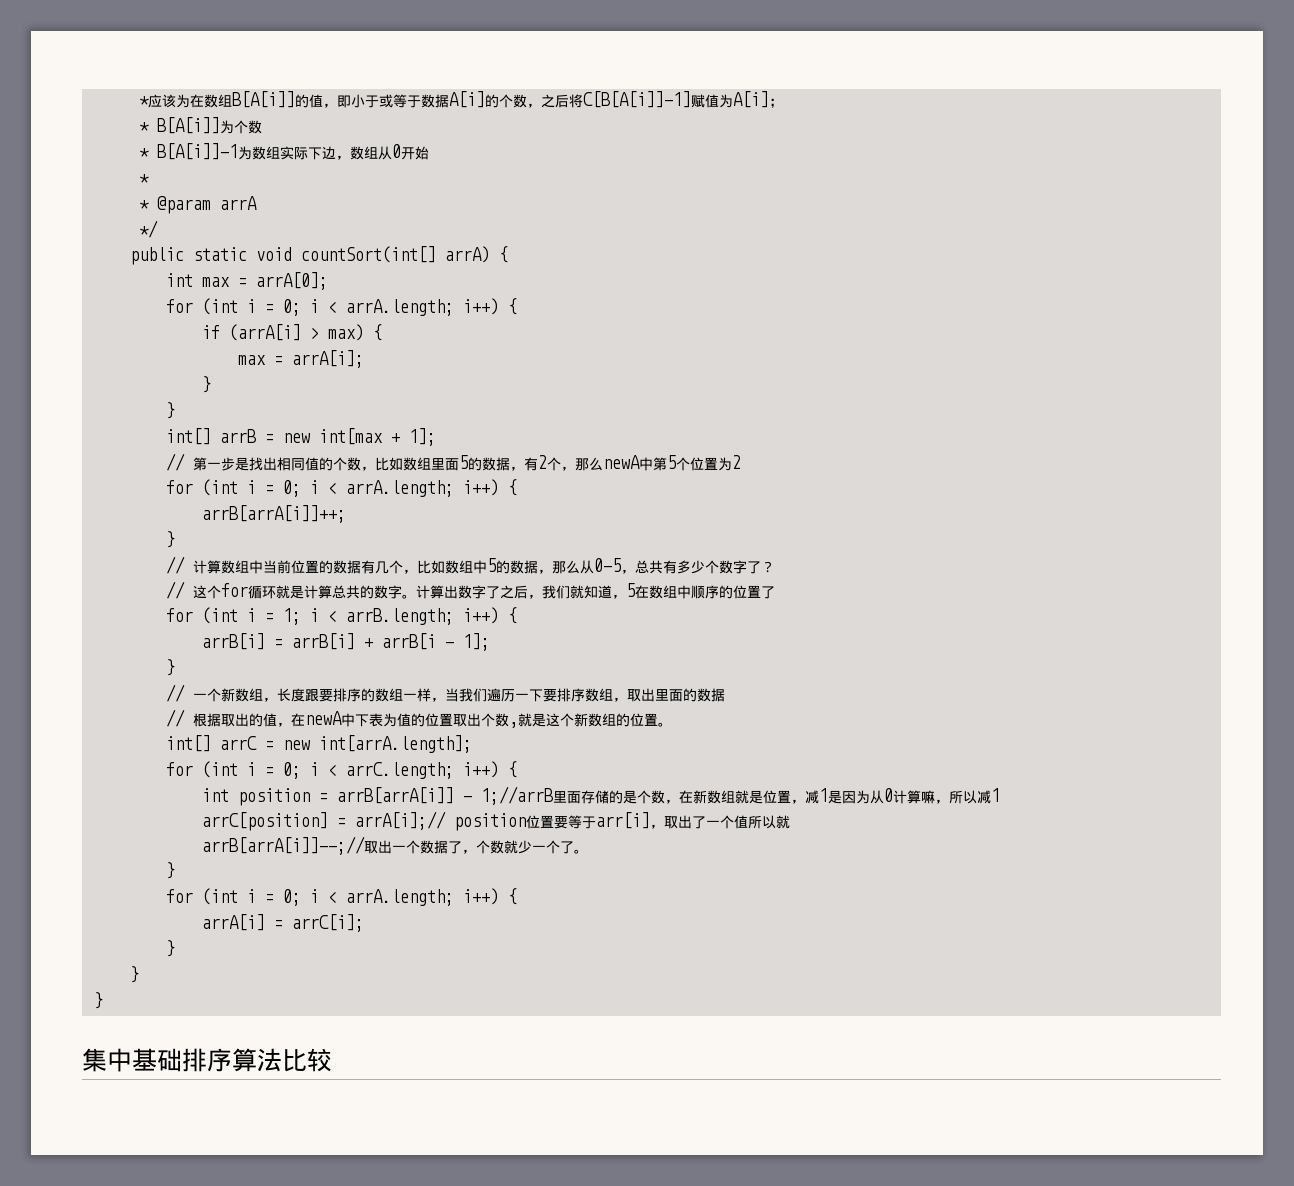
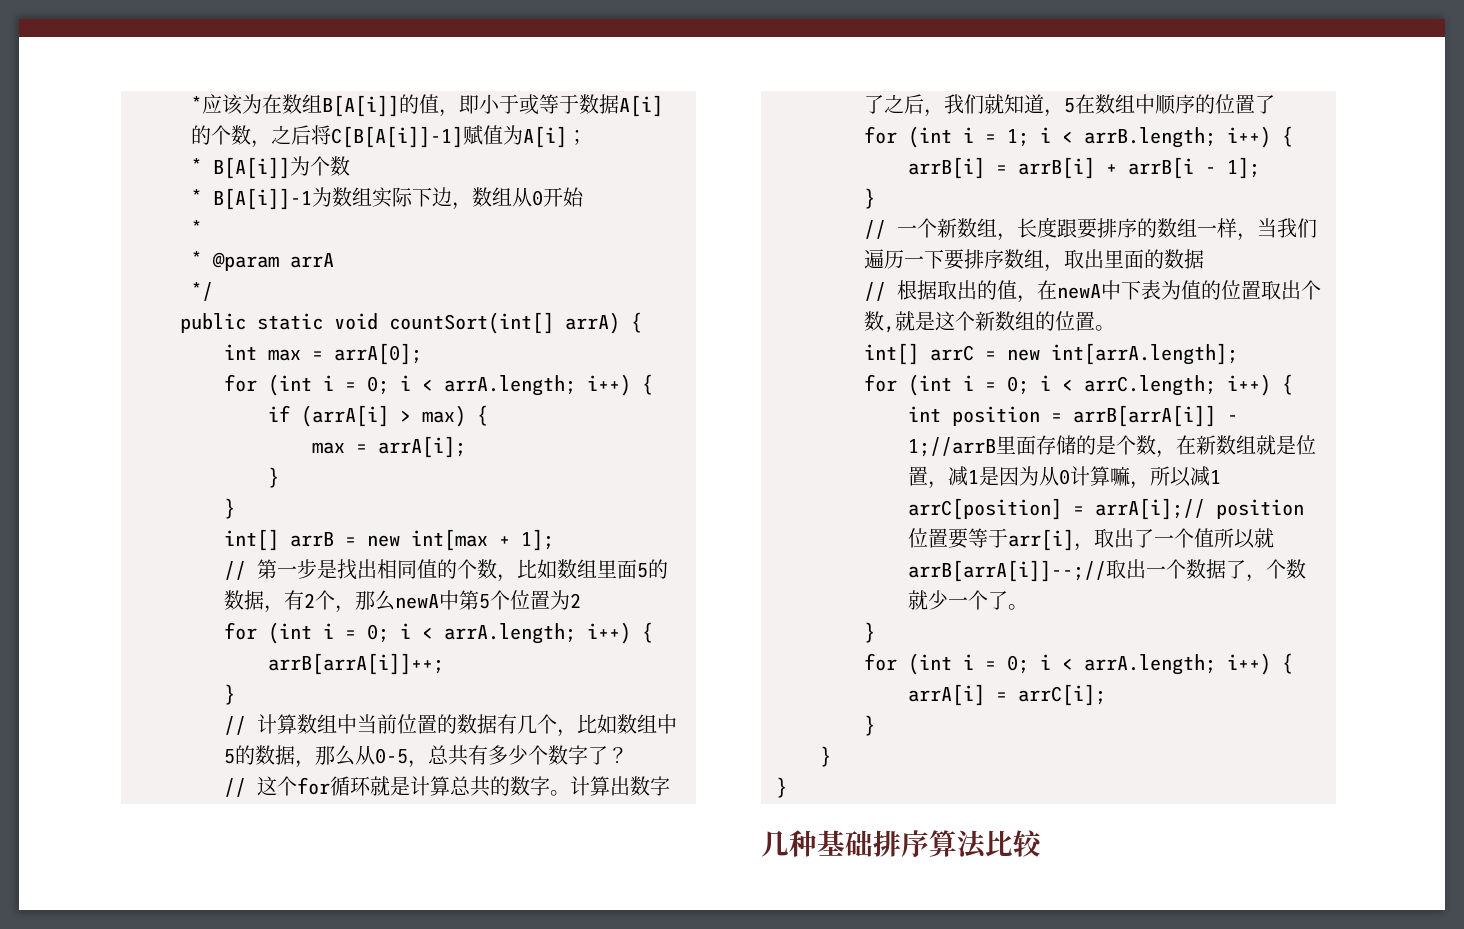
[82,1048,132,1072] 集中 -> [761,830,817,857] 几种

